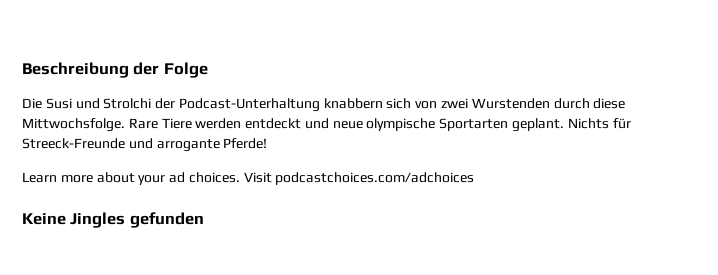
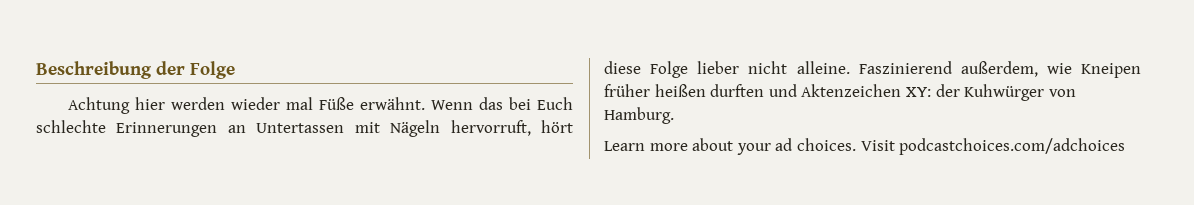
[22,98,626,112] [22,118,631,132] [22,138,268,152] Die Susi und Strolchi der Podcast-Unterhaltung knabbern sich von zwei Wurstenden durch diese Mittwochsfolge. Rare Tiere werden entdeckt und neue olympische Sportarten geplant. Nichts für Streeck-Freunde und arrogante Pferde! -> [68,97,573,114] [36,120,573,137] [604,61,1141,78] [604,84,1076,101] [604,107,674,124] Achtung hier werden wieder mal Füße erwähnt. Wenn das bei Euch schlechte Erinnerungen an Untertassen mit Nägeln hervorruft, hört diese Folge lieber nicht alleine. Faszinierend außerdem, wie Kneipen früher heißen durften und Aktenzeichen XY: der Kuhwürger von Hamburg.
[22,212,204,228] // Keine Jingles gefunden -> (1126, 146) none

